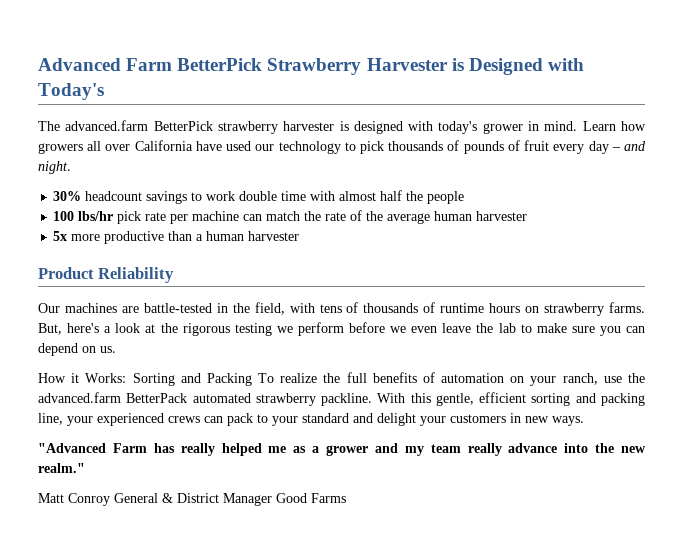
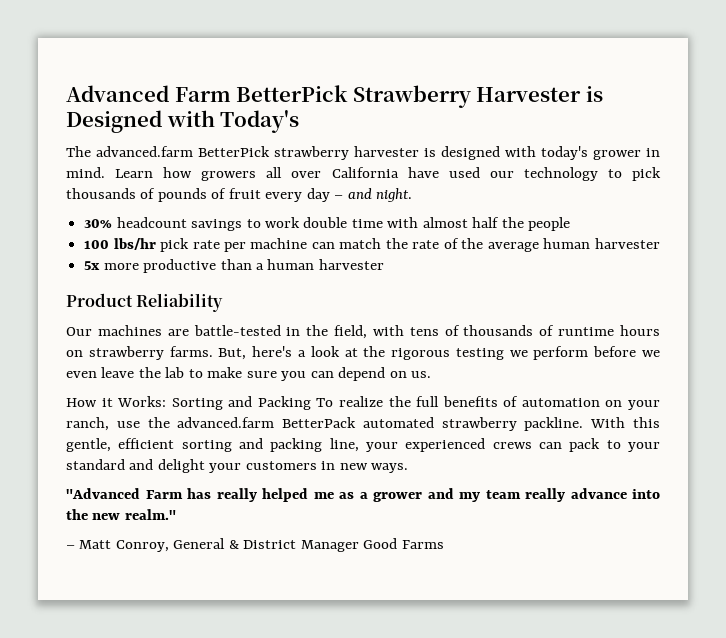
[38,493,110,506] Matt Conroy -> [66,540,169,552] – Matt Conroy,

